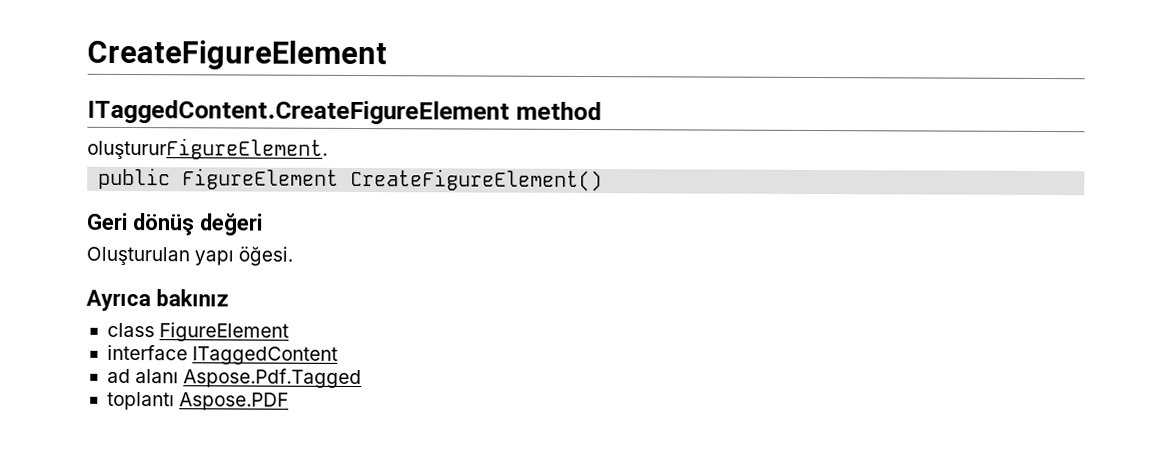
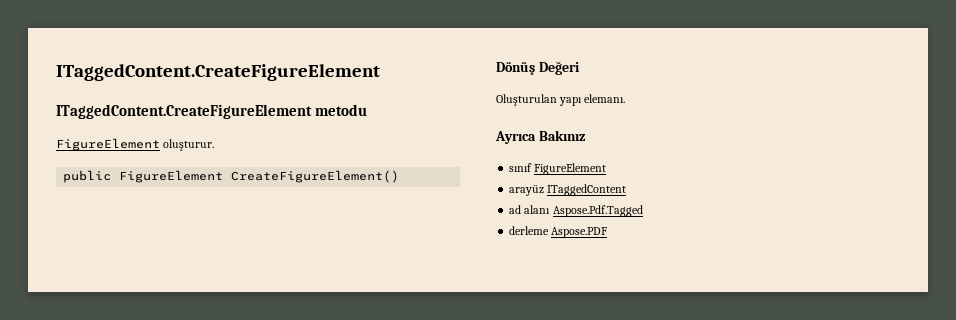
[87,39,387,71] [87,99,602,125] [87,137,328,160] CreateFigureElement // ITaggedContent.CreateFigureElement method // oluştururFigureElement. -> [56,64,380,81] [56,104,368,119] [56,138,215,151] ITaggedContent.CreateFigureElement // ITaggedContent.CreateFigureElement metodu // FigureElement oluşturur.
[86,212,263,236] Geri dönüş değeri -> [496,61,580,75] Dönüş Değeri
[238,246,294,266] öğesi. -> [584,94,626,103] elemanı.
[156,289,229,307] [106,322,155,338] bakınız // class -> [538,130,586,141] [509,163,533,172] Bakınız // sınıf
[106,344,188,361] interface -> [509,185,545,196] arayüz
[106,391,175,411] toplantı -> [509,226,550,235] derleme

